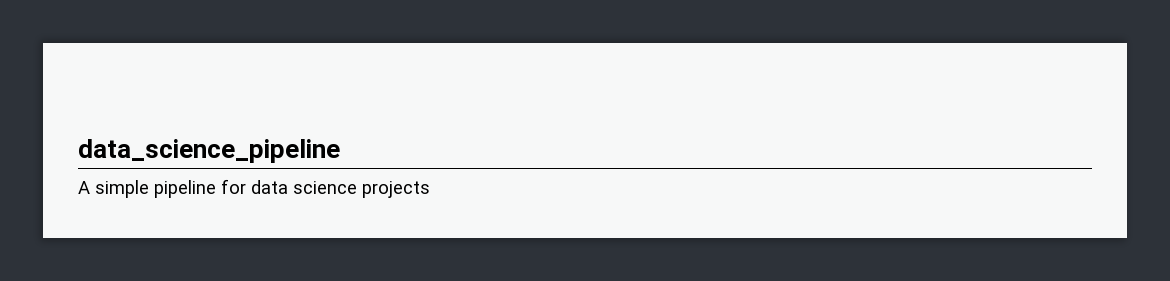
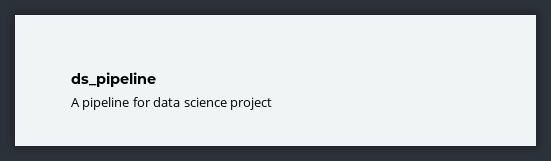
[78,139,340,163] data_science_pipeline -> [71,72,156,87] ds_pipeline
[95,180,149,198] simple -> (80, 102) none
[362,181,430,198] projects -> [229,97,272,110] project

